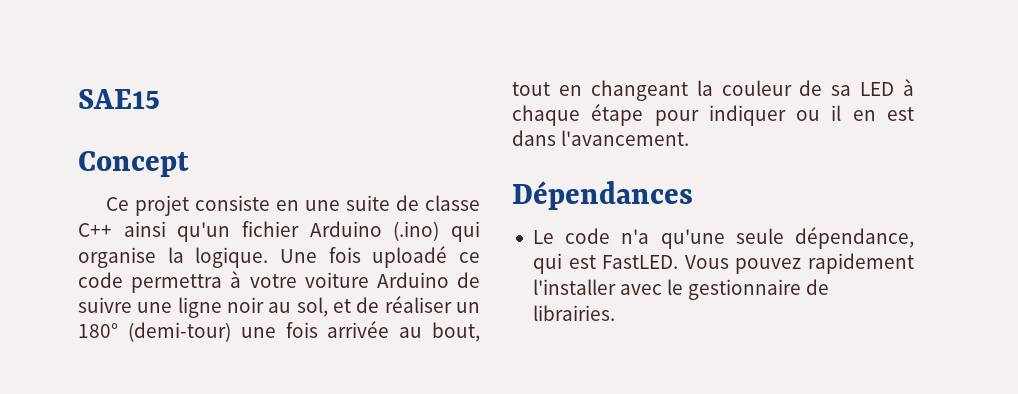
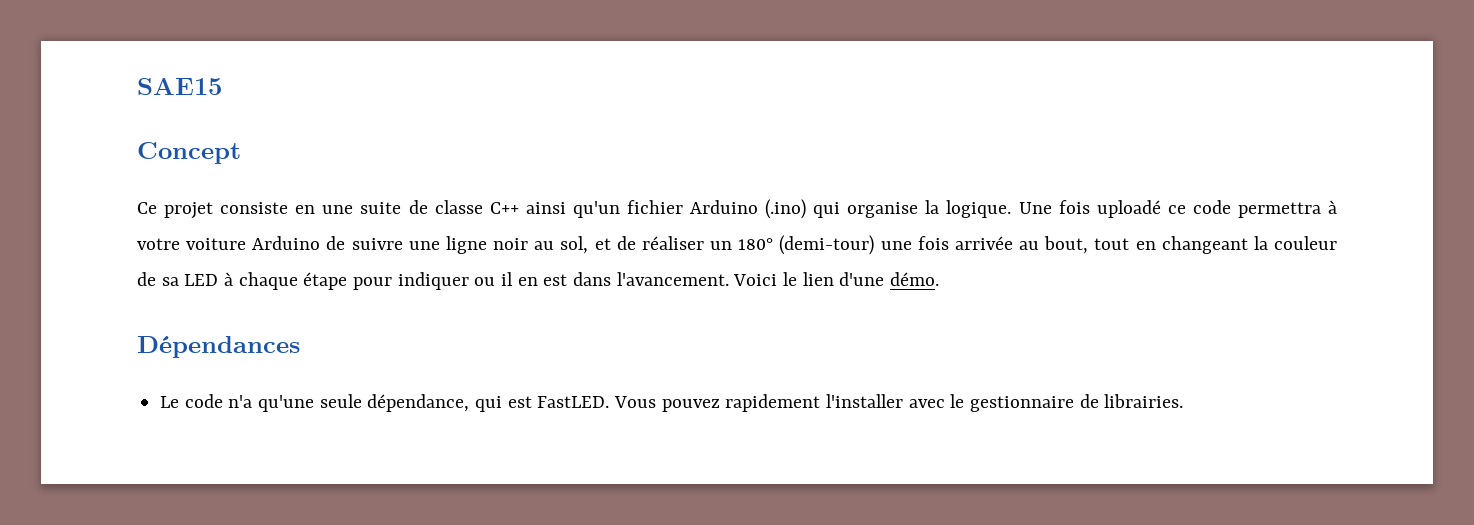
(690, 138) none -> [733,272,940,286] Voici le lien d'une démo.

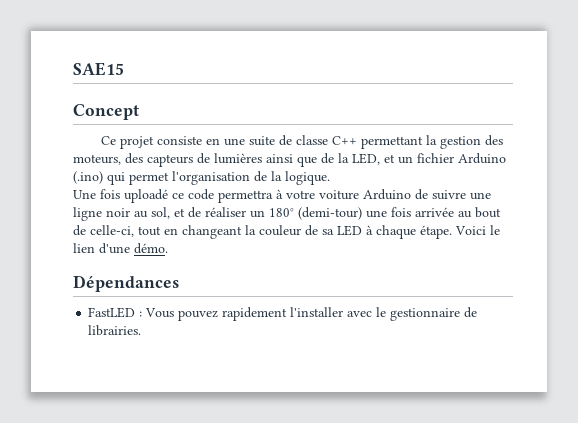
[525,201,620,218] ainsi qu'un -> [361,135,504,149] [73,153,413,167] permettant la gestion des moteurs, des capteurs de lumières ainsi que de la LED, et un
[847,202,919,218] organise -> [129,171,267,185] permet l'organisation de
(1012, 209) none -> (330, 178) //
[1044,236,1089,254] bout, -> [475,207,501,218] [73,225,134,237] bout de celle-ci,
[303,272,729,290] étape pour indiquer ou il en est dans l'avancement. -> [420,225,452,239] étape.
[160,394,610,412] Le code n'a qu'une seule dépendance, qui est FastLED. -> [88,307,143,318] FastLED :

